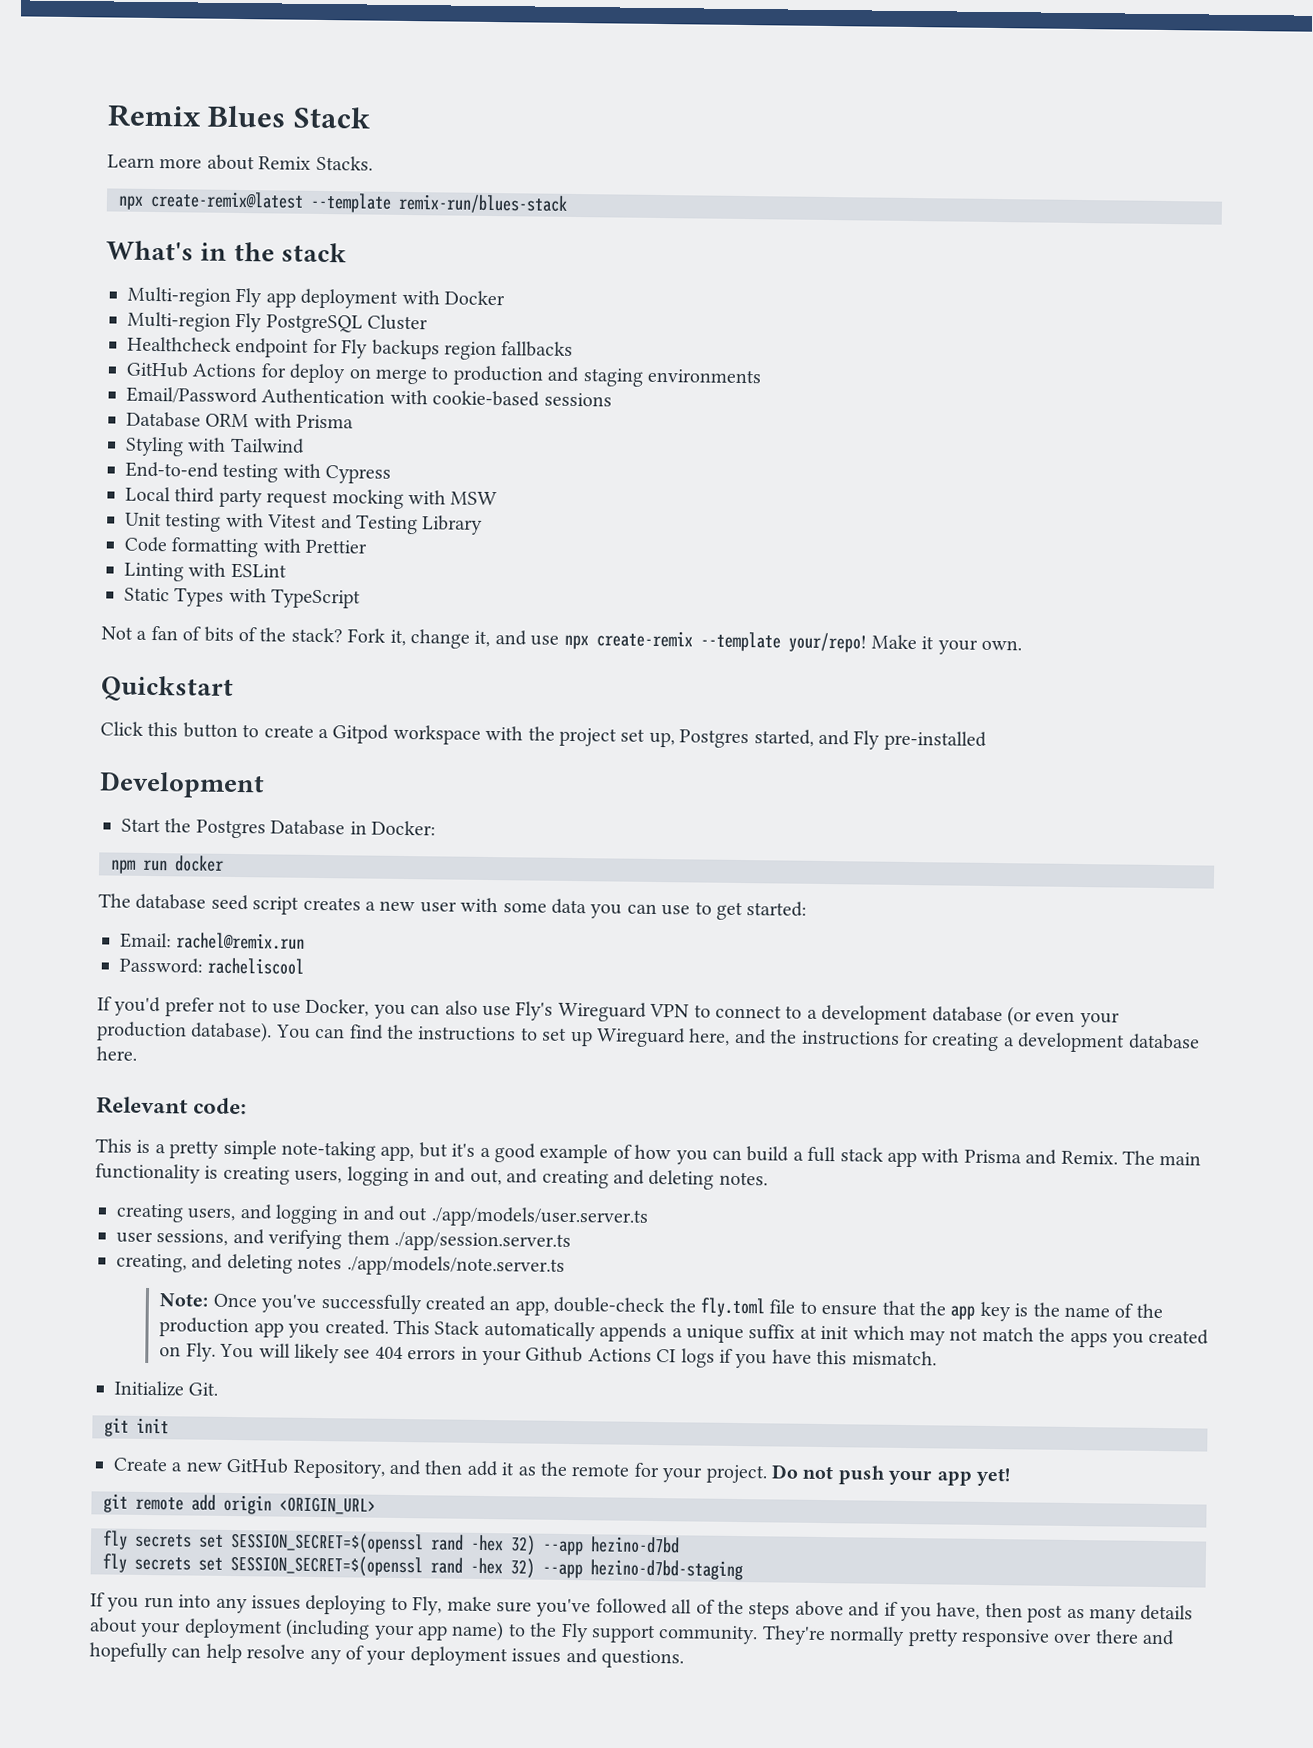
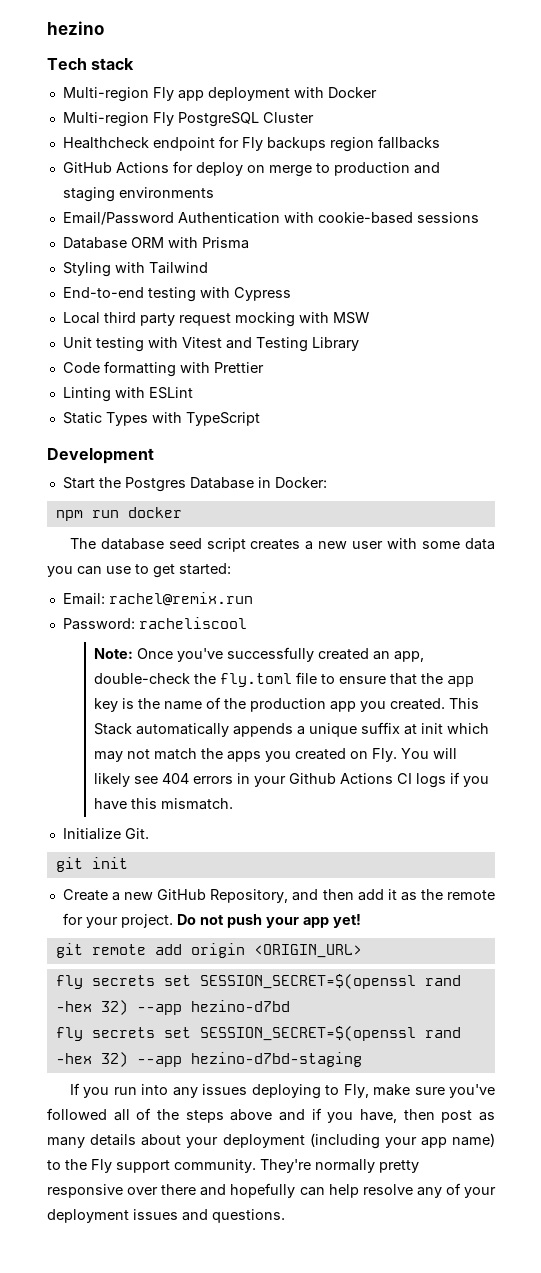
[107,104,371,129] [107,154,373,171] [118,190,568,214] [106,240,275,262] Remix Blues Stack // Learn more about Remix Stacks. // npx create-remix@latest --template remix-run/blues-stack // What's in the -> [47,21,104,35] [47,58,87,70] hezino // Tech
[101,625,1023,655] [101,675,234,702] [100,721,987,751] // Not a fan of bits of the stack? Fork it, change it, and use npx create-remix --template your/repo! Make it your own. // Quickstart // Click this button to create a Gitpod workspace with the project set up, Postgres started, and Fly pre-installed -> (260, 419) none
[97,996,1120,1028] [96,1021,1200,1053] [96,1046,137,1061] [96,1096,248,1115] [95,1138,1202,1168] [95,1163,768,1190] [116,1203,649,1228] [116,1228,571,1253] [116,1253,565,1277] // If you'd prefer not to use Docker, you can also use Fly's Wireguard VPN to connect to a development database (or even your production database). You can find the instructions to set up Wireguard here, and the instructions for creating a development database here. // Relevant code: // This is a pretty simple note-taking app, but it's a good example of how you can build a full stack app with Prisma and Remix. The main functionality is creating users, logging in and out, and creating and deleting notes. // creating users, and logging in and out ./app/models/user.server.ts // user sessions, and verifying them ./app/session.server.ts // creating, and deleting notes ./app/models/note.server.ts -> (247, 623) none

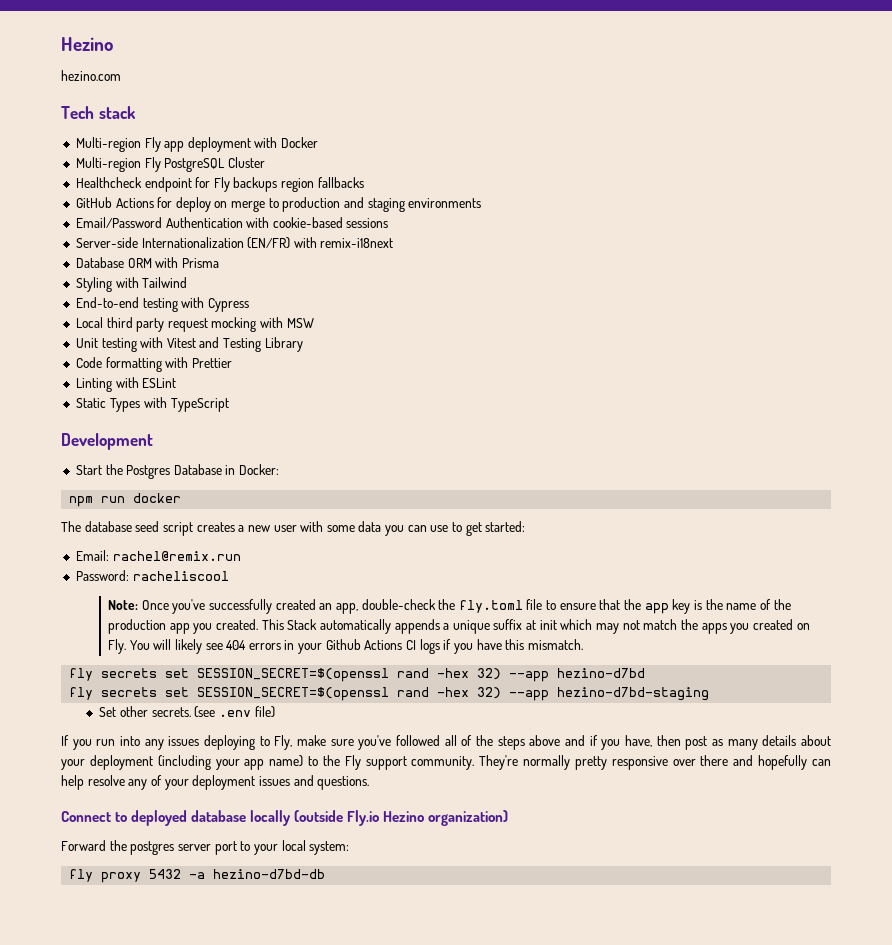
[47,21,104,35] hezino -> [61,37,113,51] [61,70,121,81] Hezino // hezino.com
(479, 217) none -> [75,237,394,249] // Server-side Internationalization (EN/FR) with remix-i18next
[62,828,149,840] [55,857,128,872] [62,889,496,903] [62,913,361,928] [55,943,362,958] // Initialize Git. // git init // Create a new GitHub Repository, and then add it as the remote for your project. Do not push your app yet! // git remote add origin <ORIGIN_URL> -> (583, 644) none
(362, 1059) none -> [99,706,275,718] // Set other secrets. (see .env file)
(285, 1216) none -> [61,810,509,826] [61,840,350,855] [69,869,326,883] // Connect to deployed database locally (outside Fly.io Hezino organization) // Forward the postgres server port to your local system: // fly proxy 5432 -a hezino-d7bd-db

